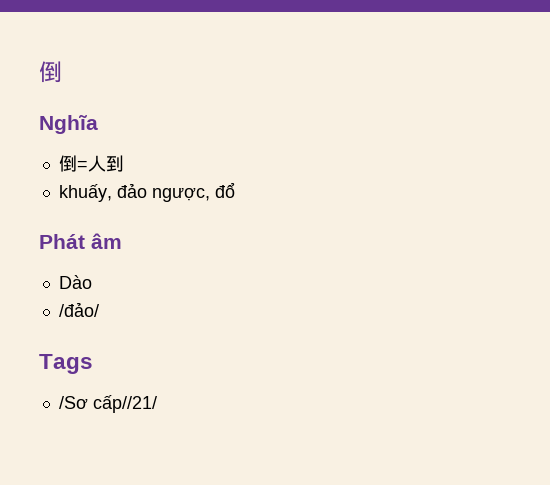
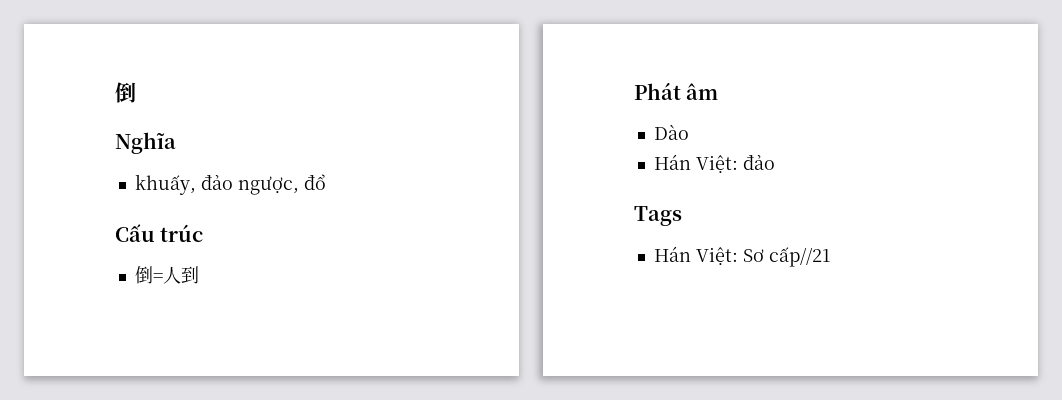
(98, 124) none -> [134,174,326,195] [115,224,204,242] // khuấy, đảo ngược, đổ // Cấu trúc
[58,182,235,202] // khuấy, đảo ngược, đổ -> (199, 275) none
[58,302,99,317] [39,354,93,374] [58,395,157,413] /đảo/ // Tags // /Sơ cấp//21/ -> [653,154,775,174] [634,206,682,226] [653,246,830,267] Hán Việt: đảo // Tags // Hán Việt: Sơ cấp//21

